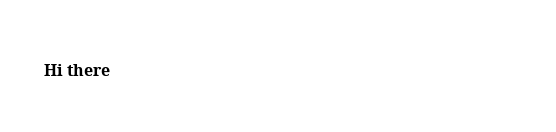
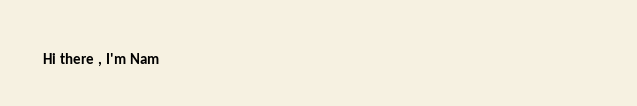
(111, 70) none -> [97,53,159,67] , I'm Nam

